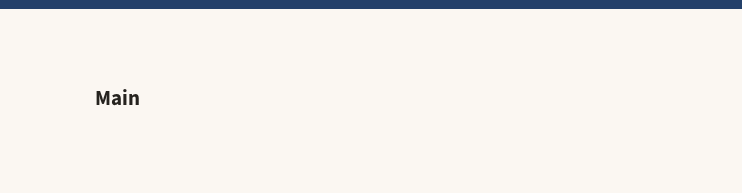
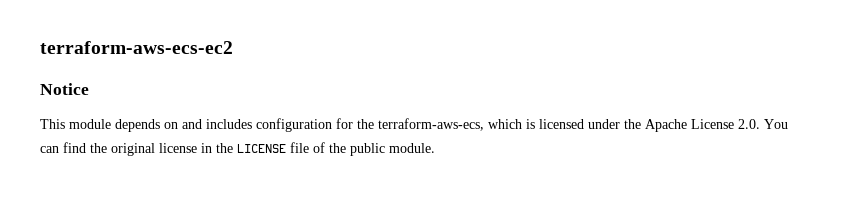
[95,89,140,106] Main -> [40,41,233,54] [40,83,89,95] [40,118,788,132] [40,142,435,156] terraform-aws-ecs-ec2 // Notice // This module depends on and includes configuration for the terraform-aws-ecs, which is licensed under the Apache License 2.0. You can find the original license in the LICENSE file of the public module.

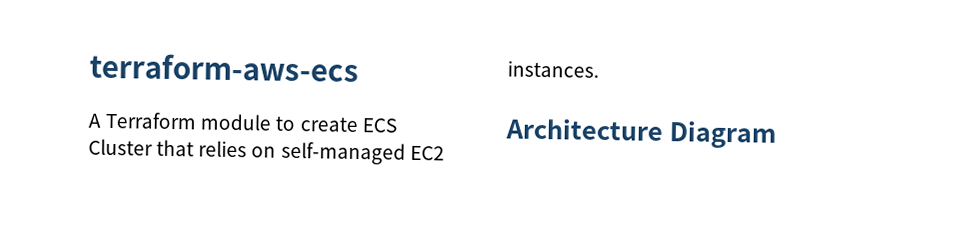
[40,41,233,54] [40,83,89,95] [40,118,788,132] [40,142,435,156] terraform-aws-ecs-ec2 // Notice // This module depends on and includes configuration for the terraform-aws-ecs, which is licensed under the Apache License 2.0. You can find the original license in the LICENSE file of the public module. -> [89,52,359,83] [88,111,397,133] [88,138,445,165] [507,60,599,78] [505,117,777,149] terraform-aws-ecs // A Terraform module to create ECS Cluster that relies on self-managed EC2 instances. // Architecture Diagram

